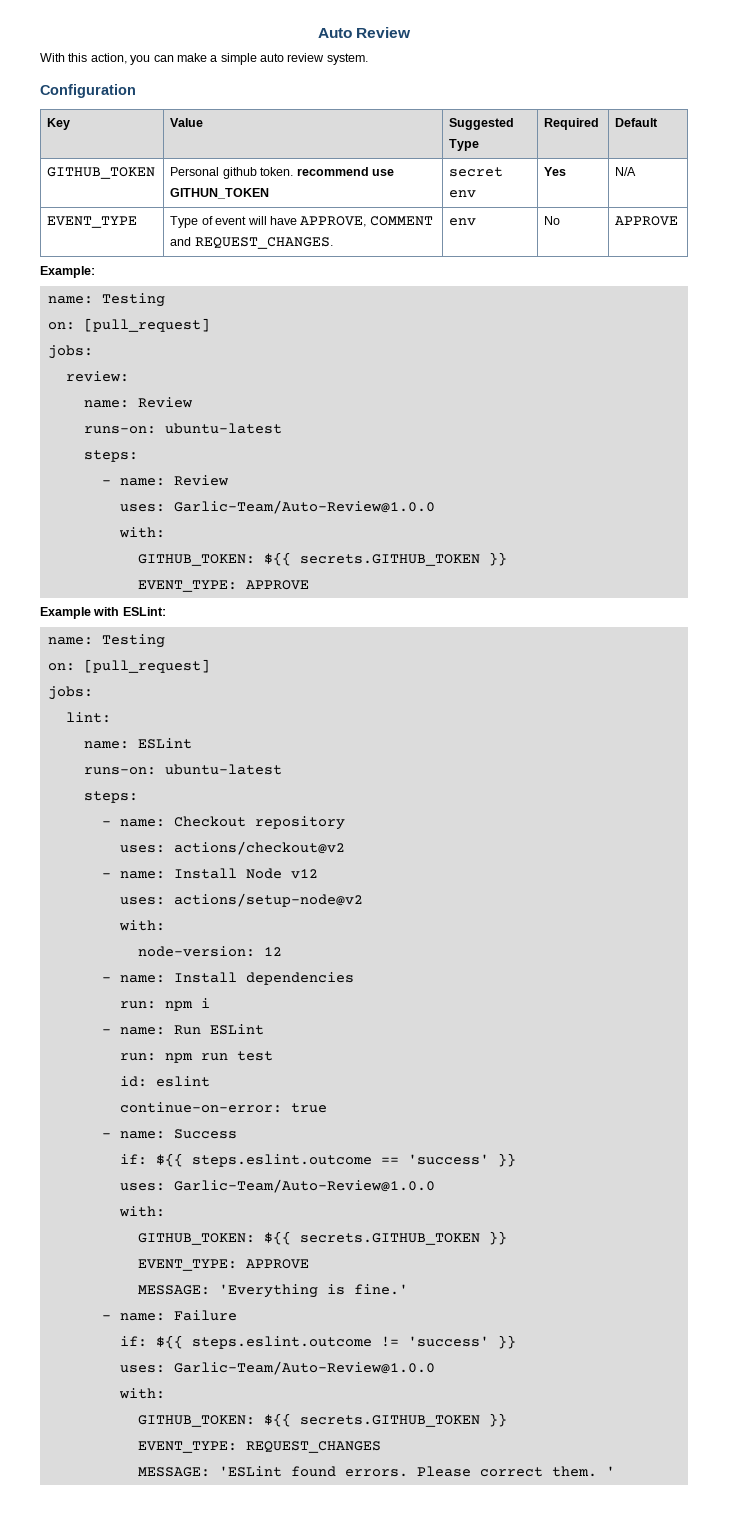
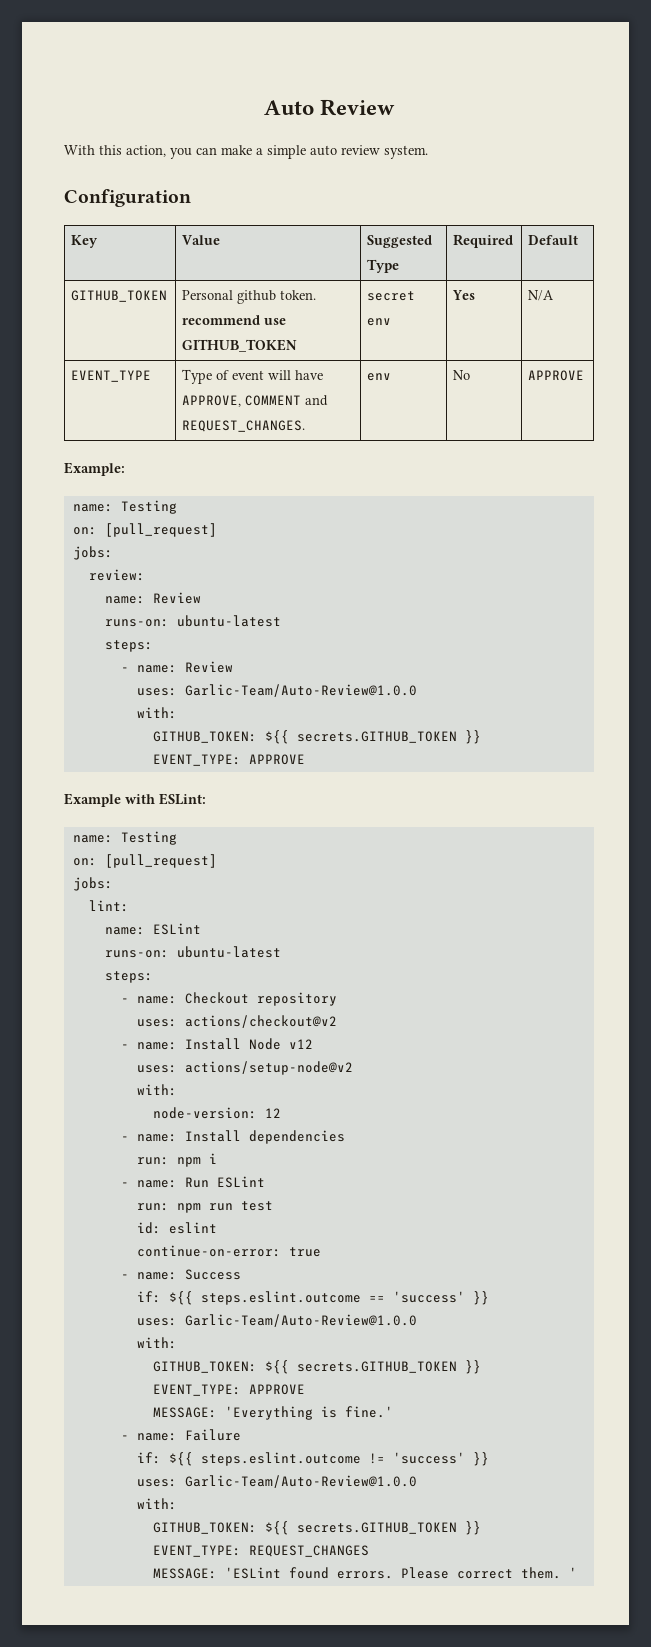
[170,188,270,199] GITHUN_TOKEN -> [182,339,298,352] GITHUB_TOKEN

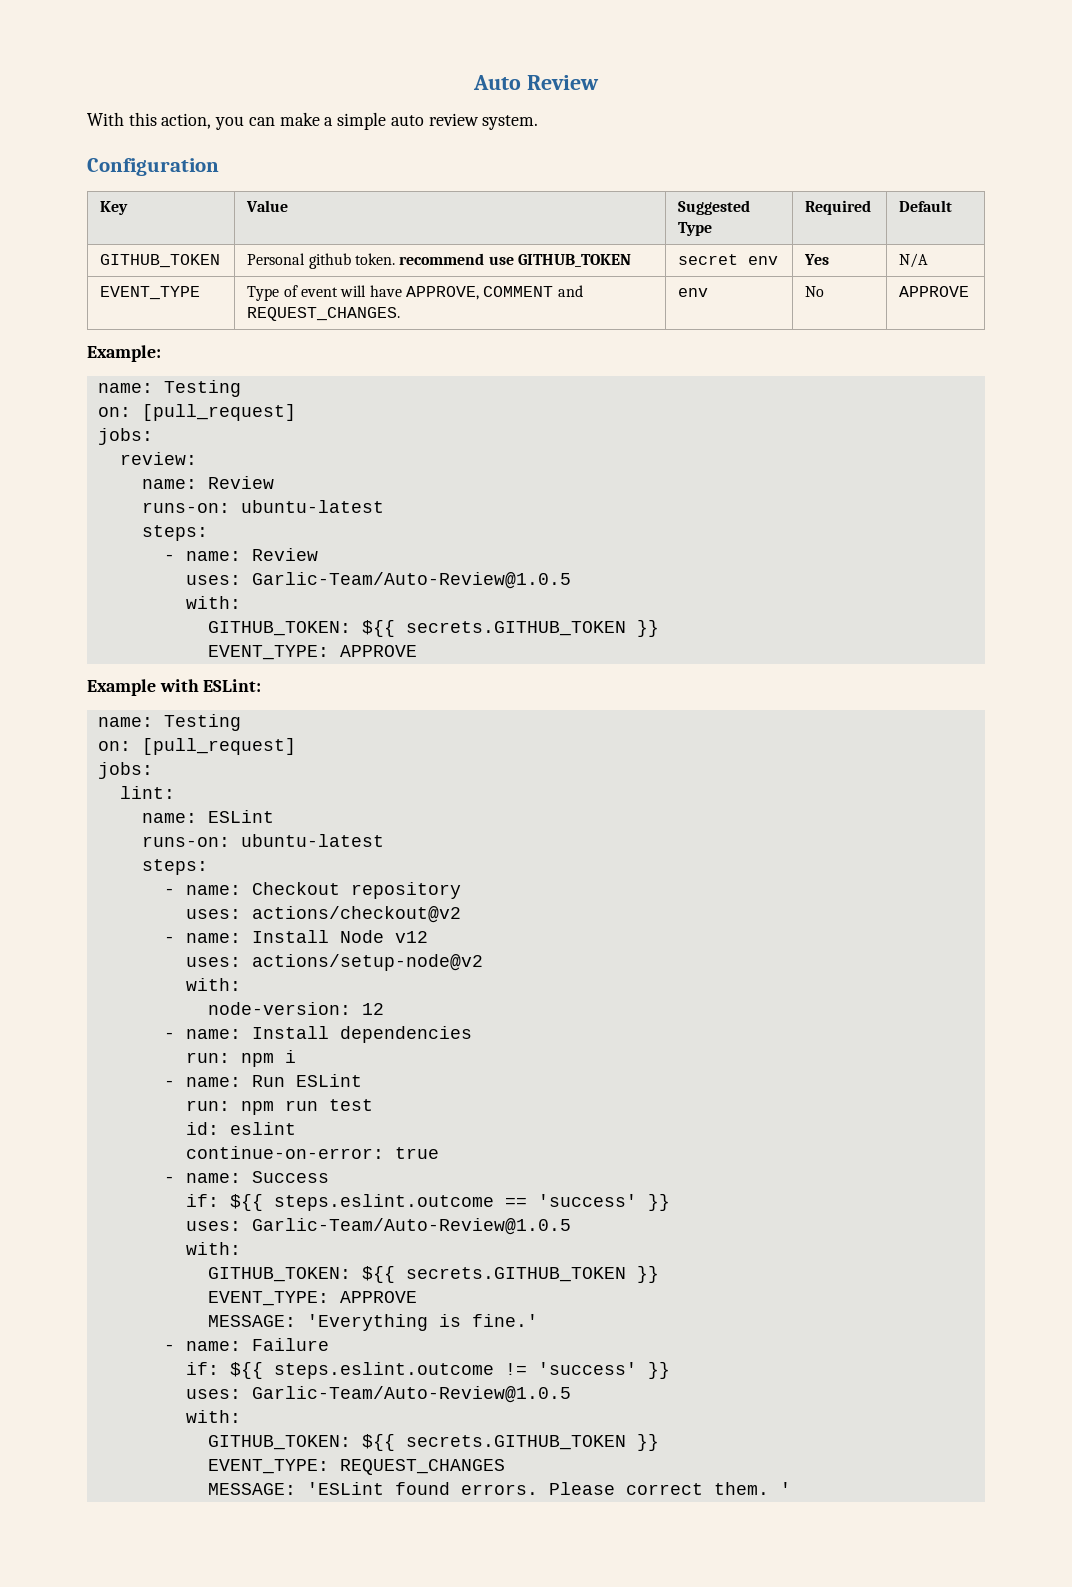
[184,684,417,697] Garlic-Team/Auto-Review@1.0.0 -> [251,572,571,589] Garlic-Team/Auto-Review@1.0.5
[184,1314,417,1327] Garlic-Team/Auto-Review@1.0.0 -> [251,1218,571,1235] Garlic-Team/Auto-Review@1.0.5
[184,1475,417,1488] Garlic-Team/Auto-Review@1.0.0 -> [251,1386,571,1403] Garlic-Team/Auto-Review@1.0.5

